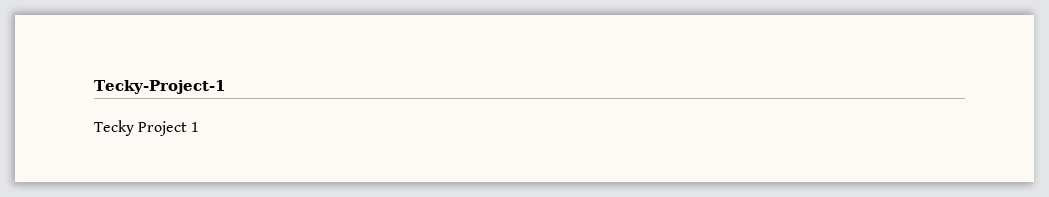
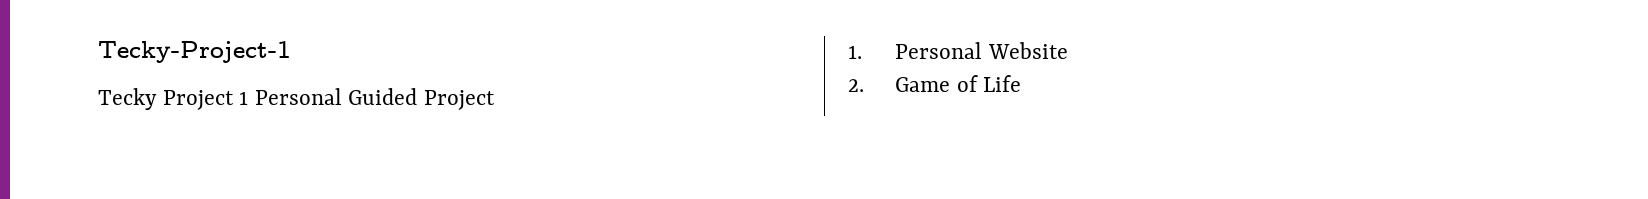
(200, 127) none -> [254,88,496,110] [848,42,1068,59] [848,75,1022,92] Personal Guided Project // 1. Personal Website // 2. Game of Life

